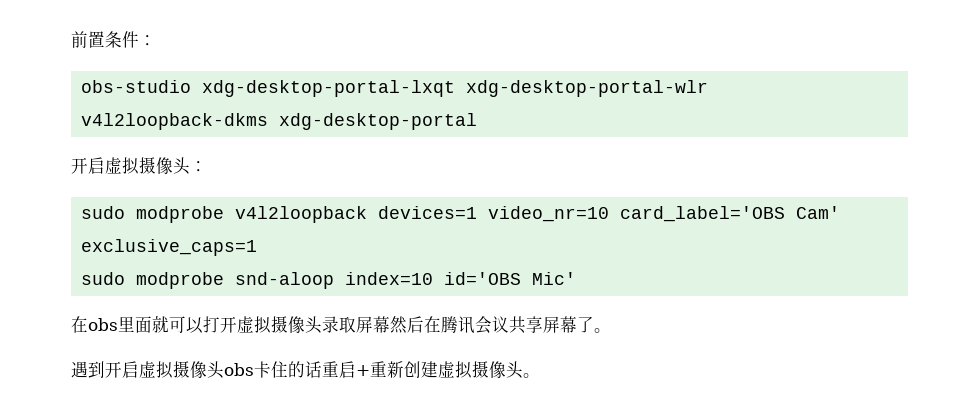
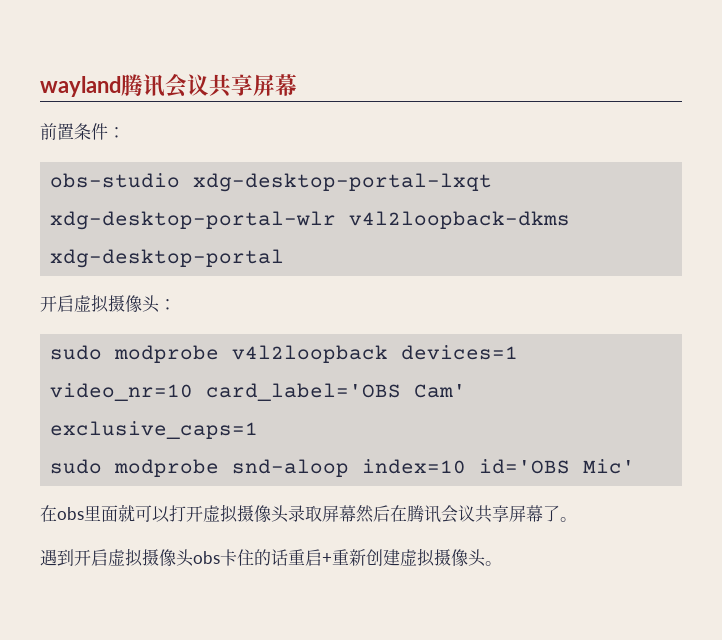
(71, 39) none -> [40,74,297,98] wayland腾讯会议共享屏幕 //

